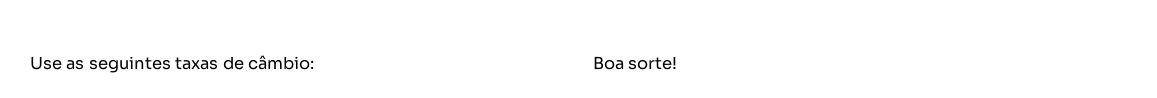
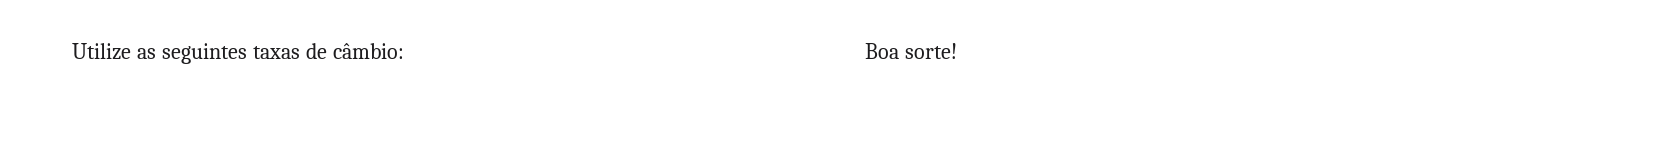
[30,56,62,70] Use -> [72,43,131,60] Utilize

